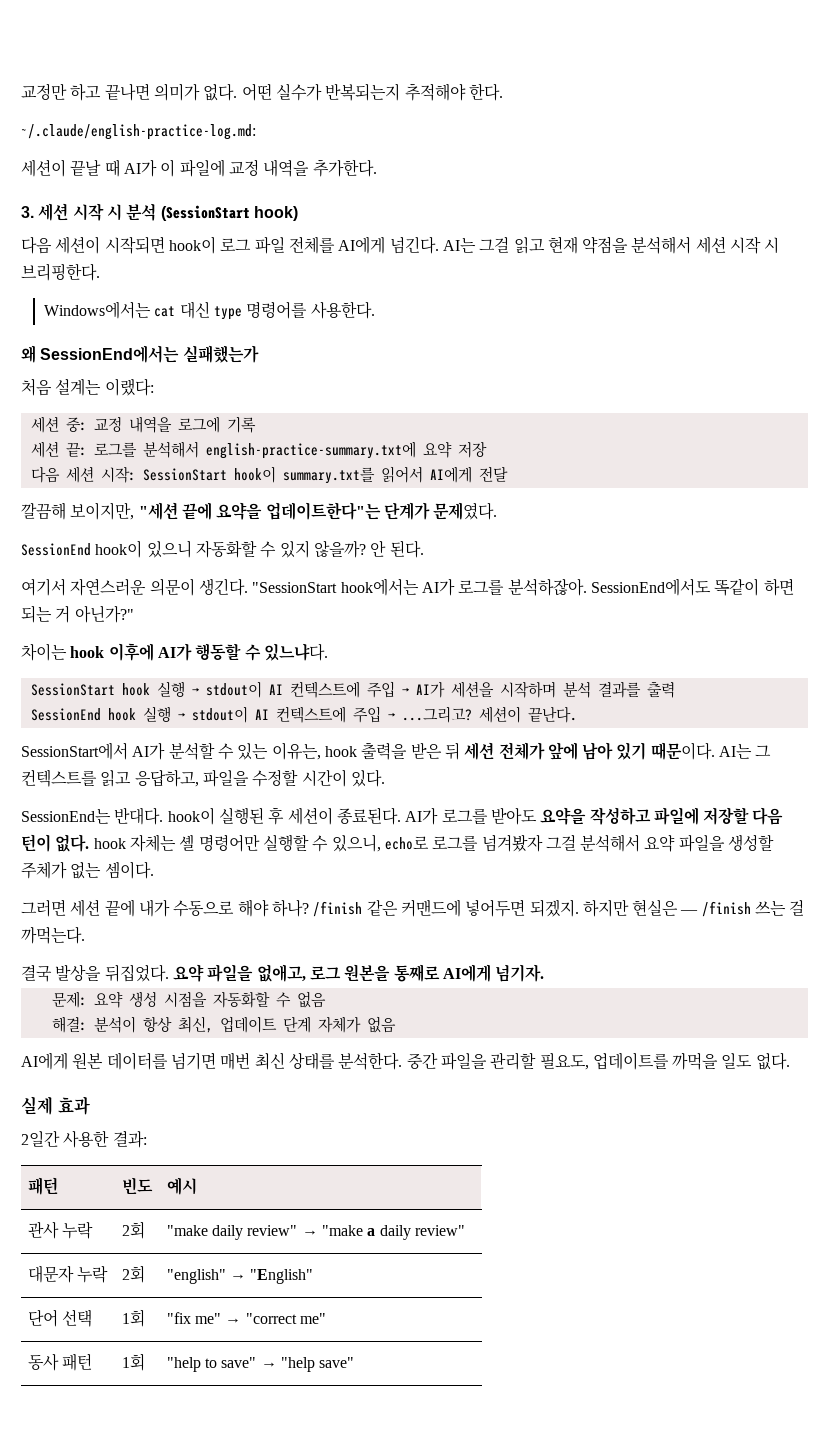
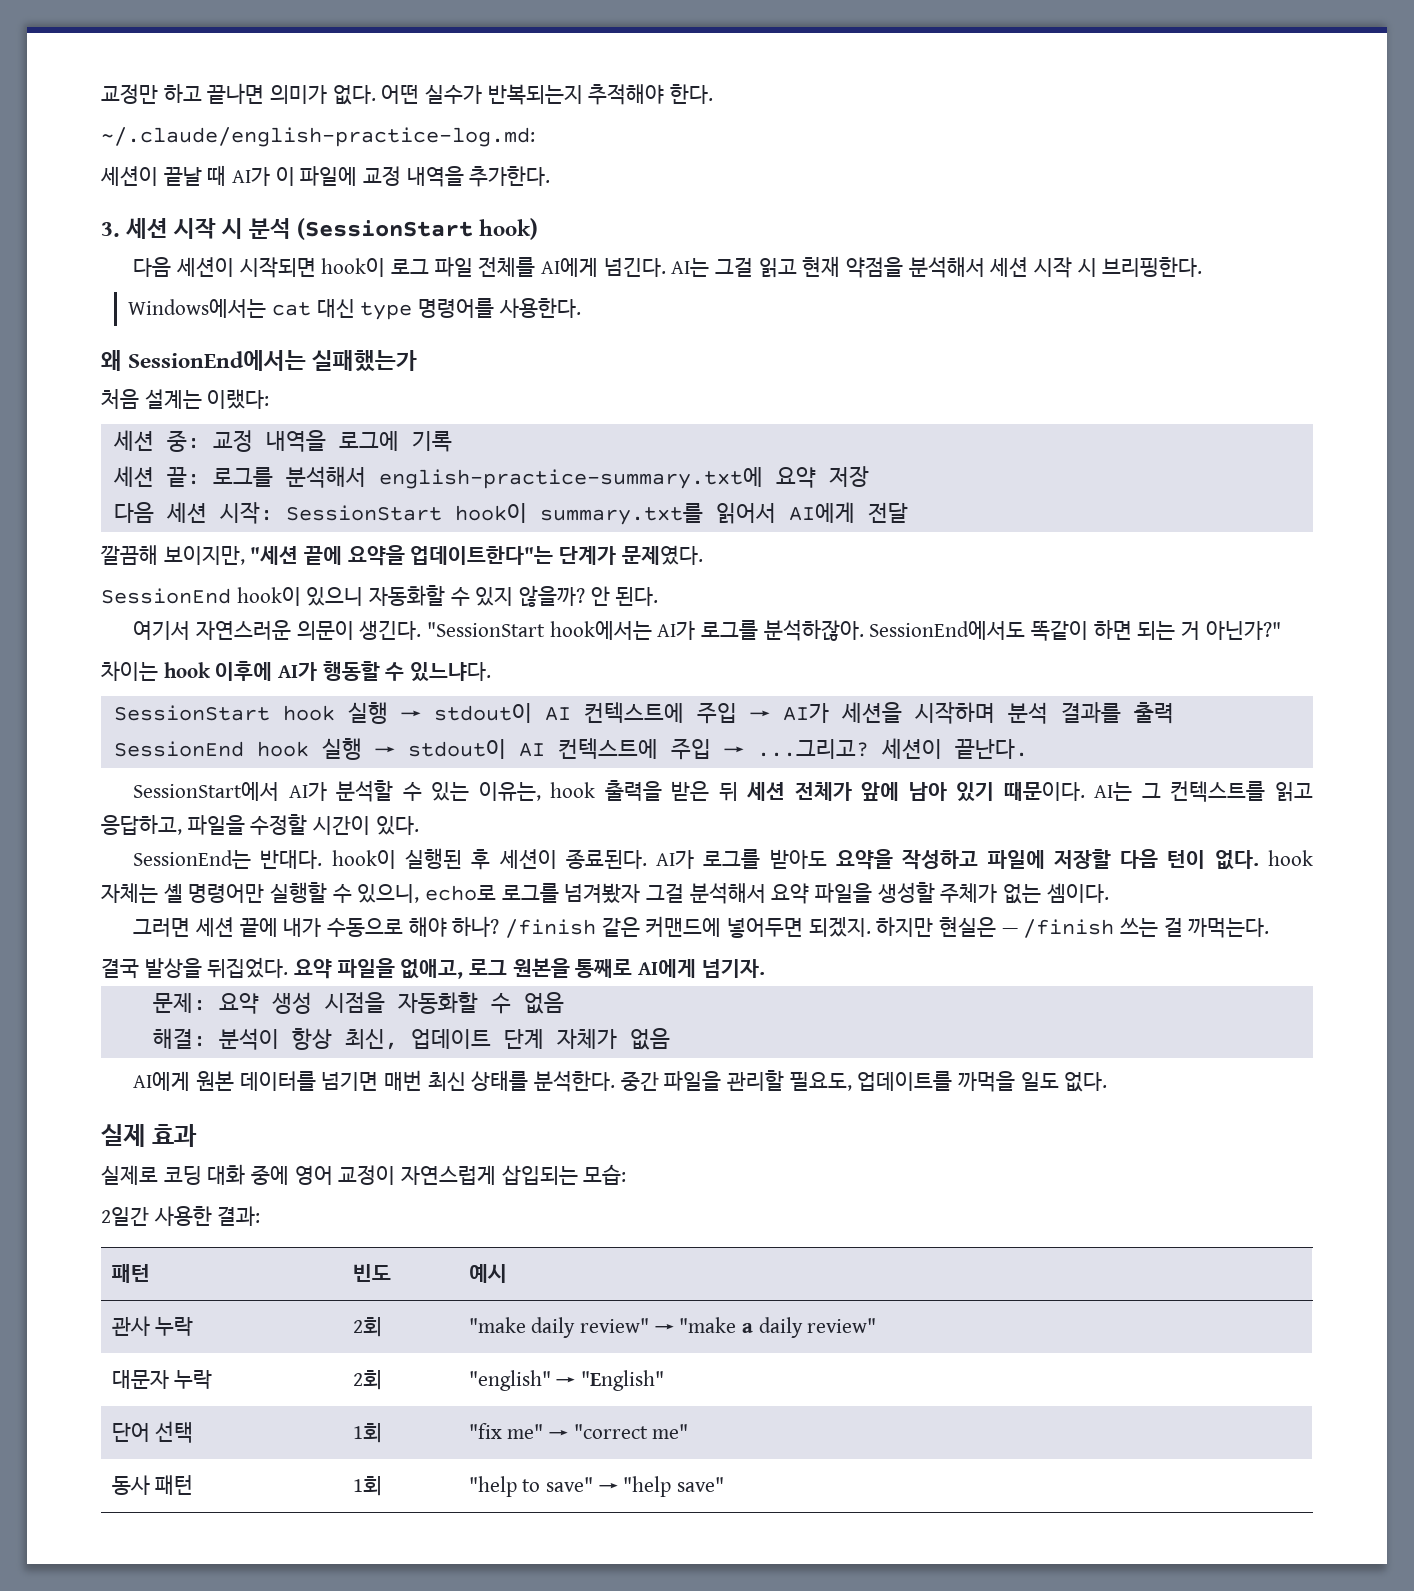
(90, 1105) none -> [101,1164,627,1185] // 실제로 코딩 대화 중에 영어 교정이 자연스럽게 삽입되는 모습:

